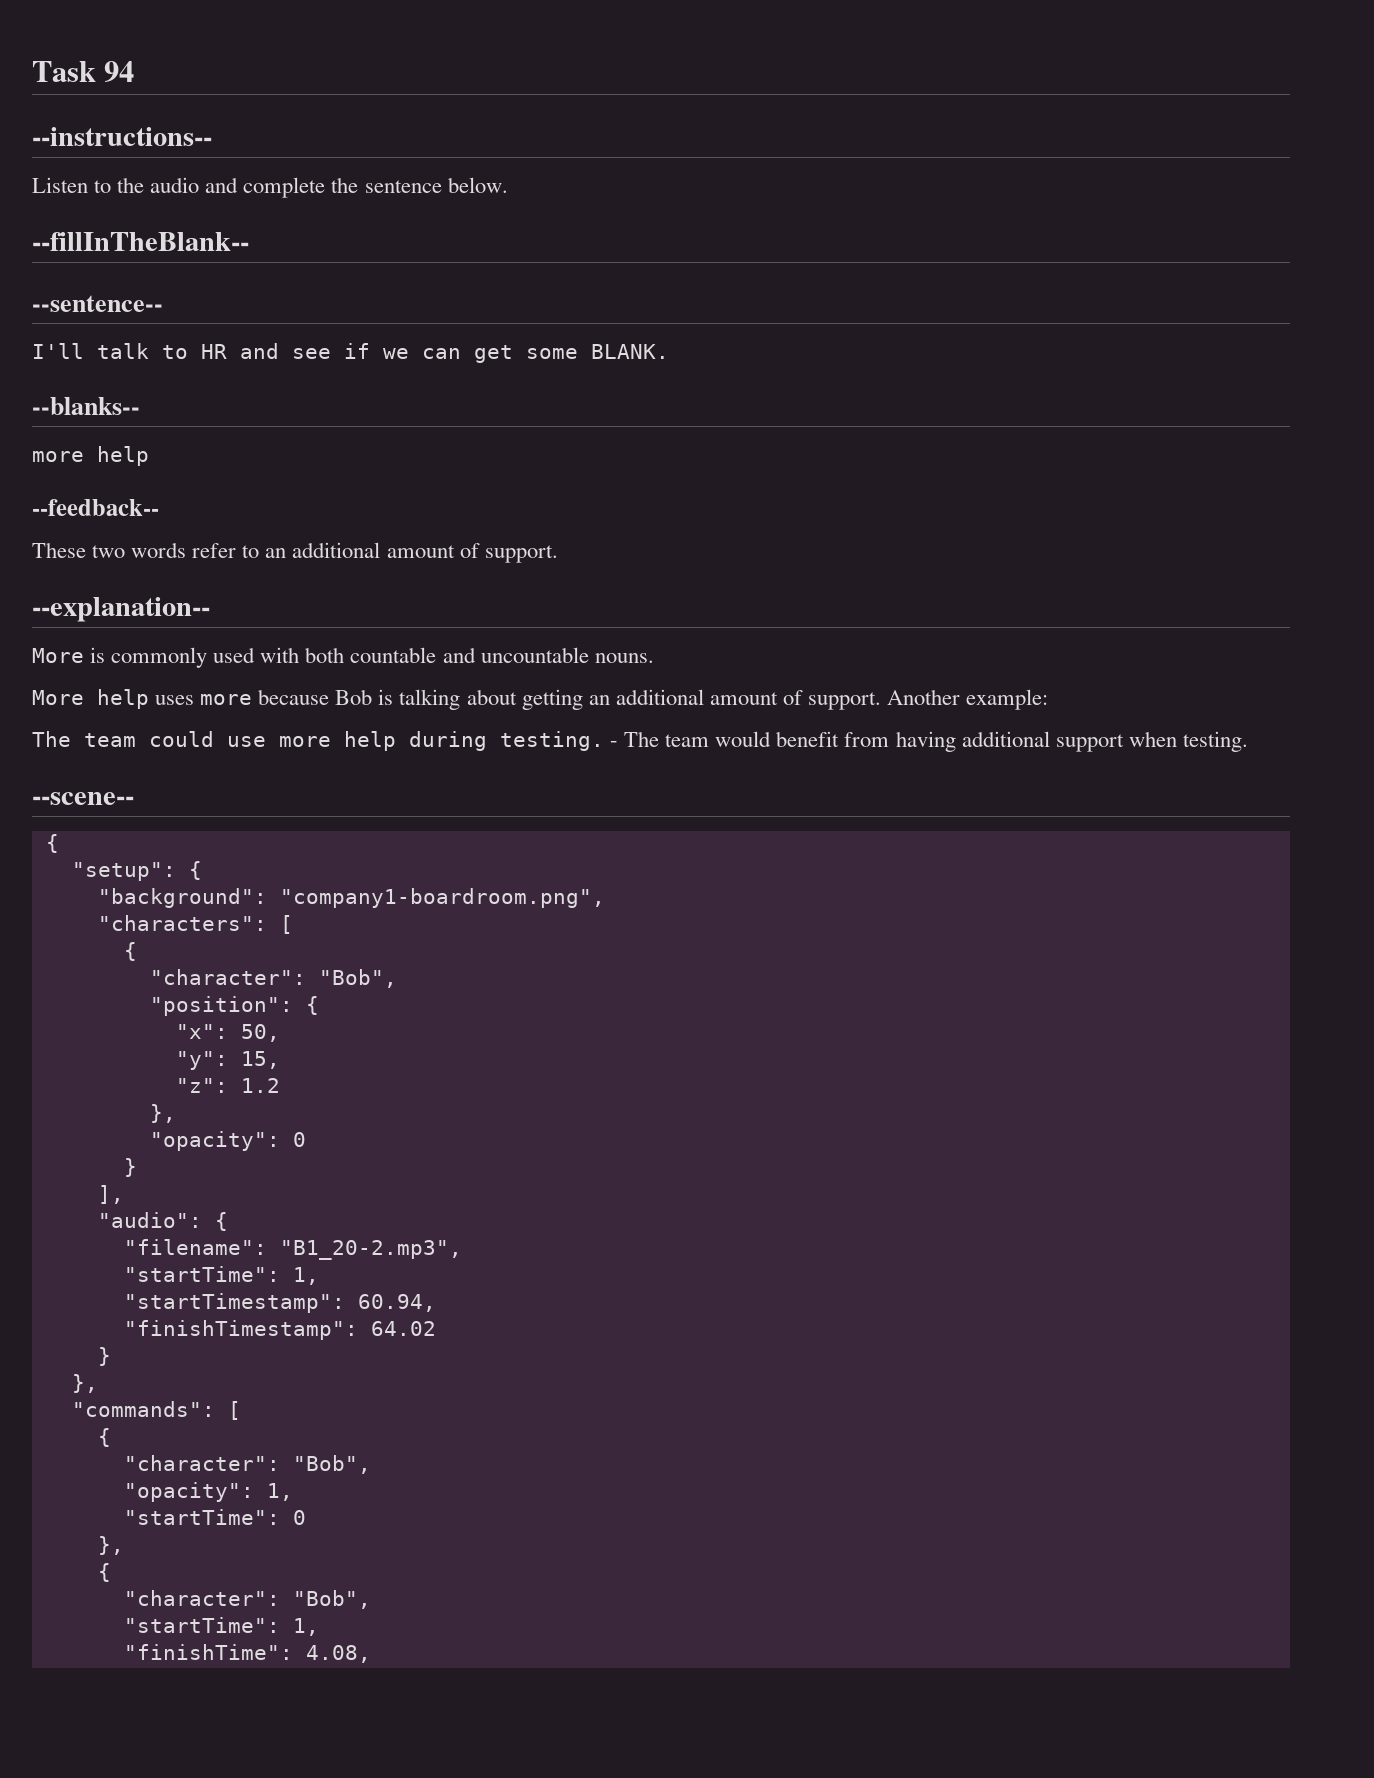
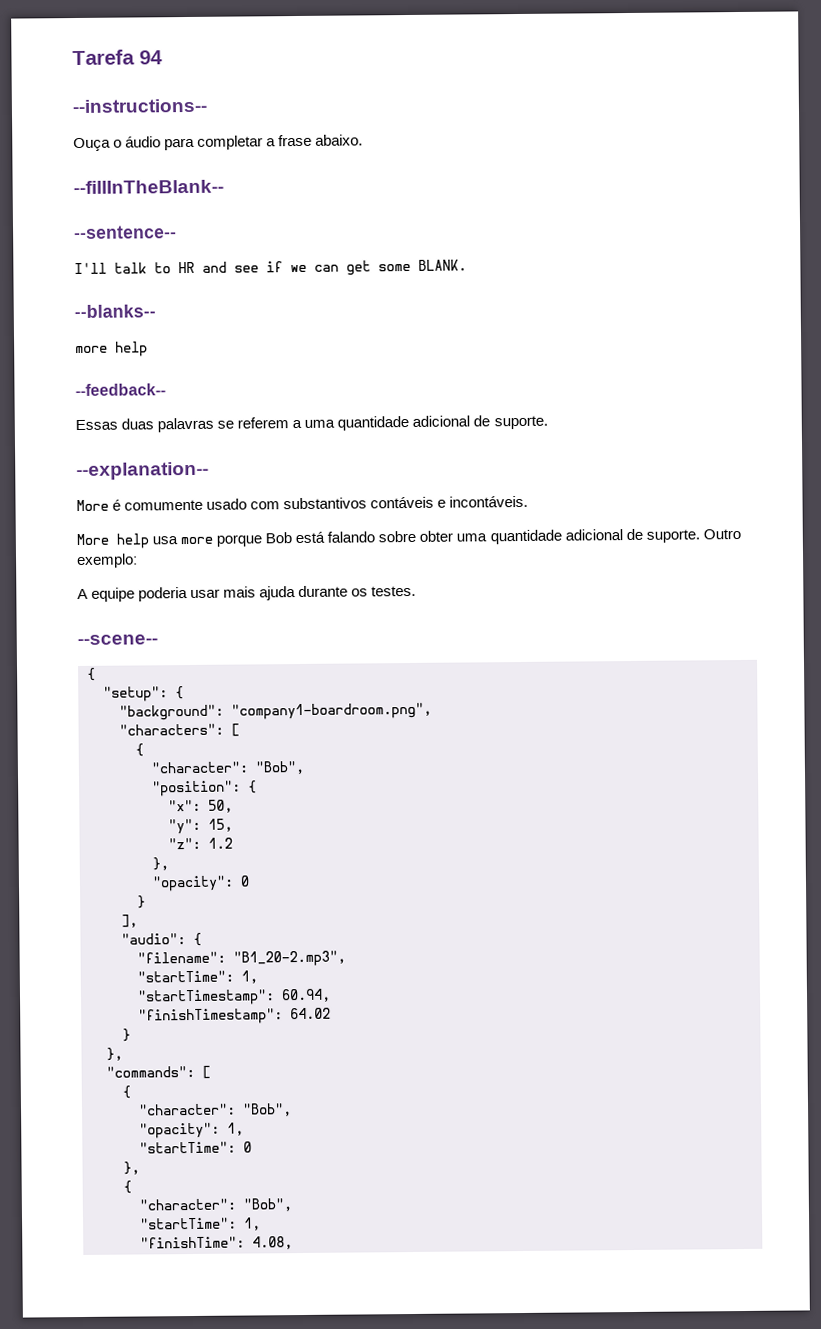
[32,61,96,82] Task -> [72,49,135,66] Tarefa
[32,177,508,198] Listen to the audio and complete the sentence below. -> [73,134,364,152] Ouça o áudio para completar a frase abaixo.
[32,542,558,563] [32,597,210,622] [32,647,654,668] [32,689,1049,710] [32,731,1248,752] These two words refer to an additional amount of support. // --explanation-- // More is commonly used with both countable and uncountable nouns. // More help uses more because Bob is talking about getting an additional amount of support. Another example: // The team could use more help during testing. - The team would benefit from having additional support when testing. -> [75,415,548,433] [76,461,209,481] [76,495,529,512] [76,528,741,549] [76,553,138,569] [77,585,417,602] Essas duas palavras se referem a uma quantidade adicional de suporte. // --explanation-- // More é comumente usado com substantivos contáveis e incontáveis. // More help usa more porque Bob está falando sobre obter uma quantidade adicional de suporte. Outro exemplo: // A equipe poderia usar mais ajuda durante os testes.

